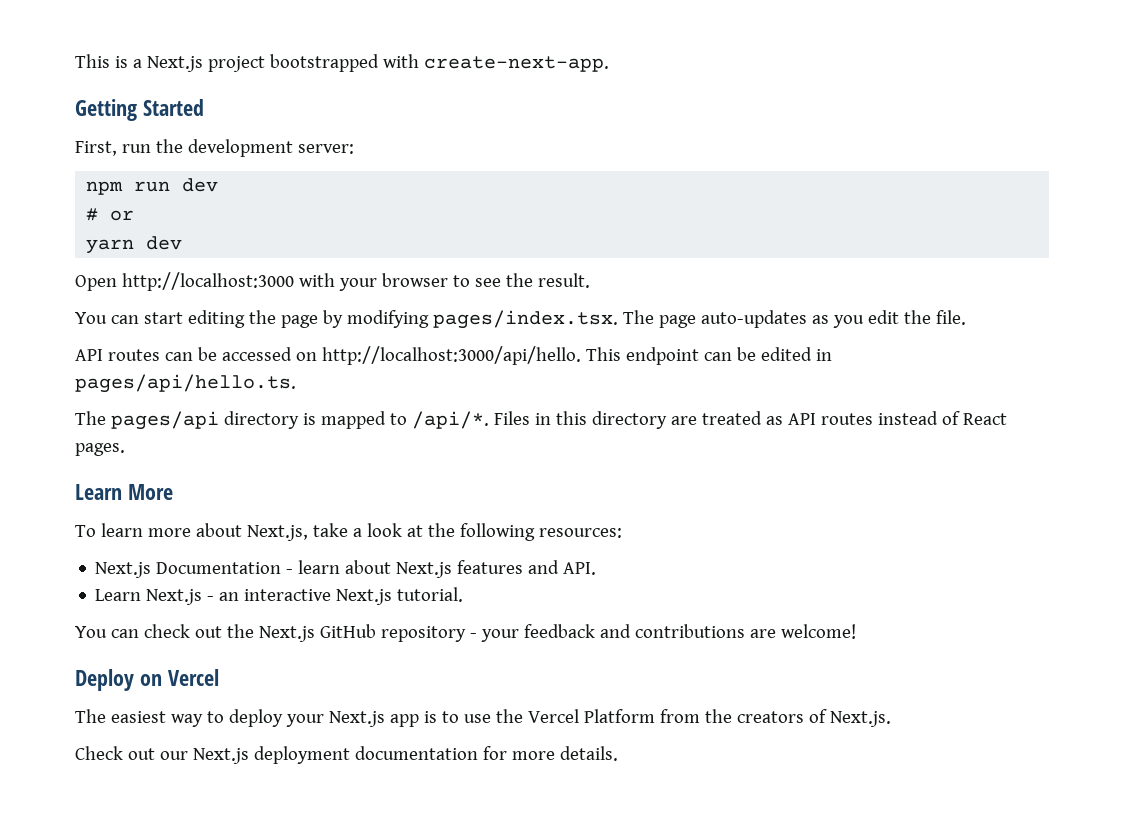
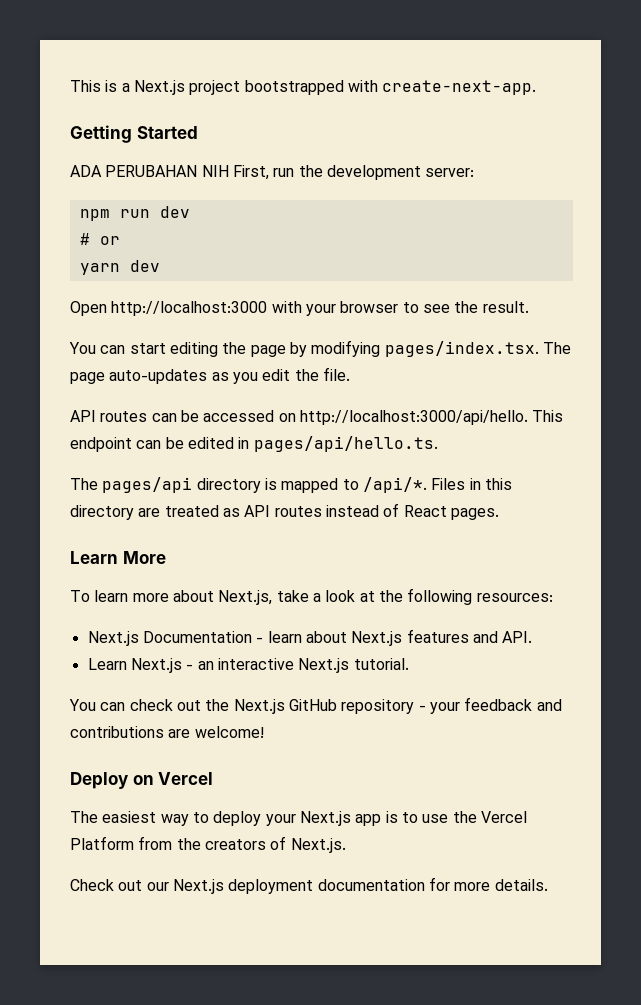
(204, 107) none -> [70,165,229,177] ADA PERUBAHAN NIH

